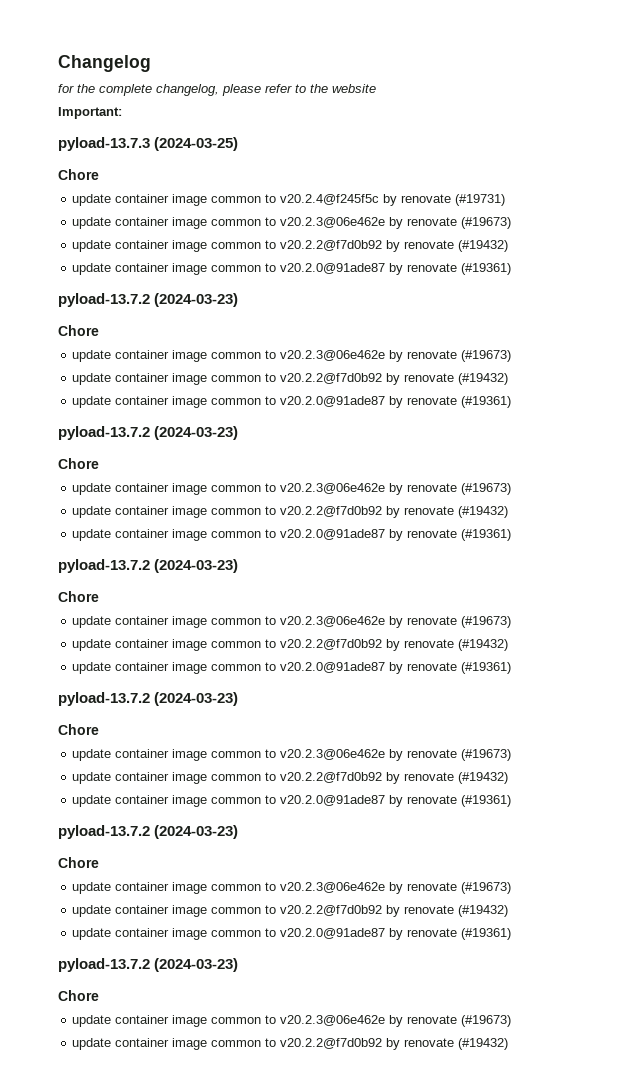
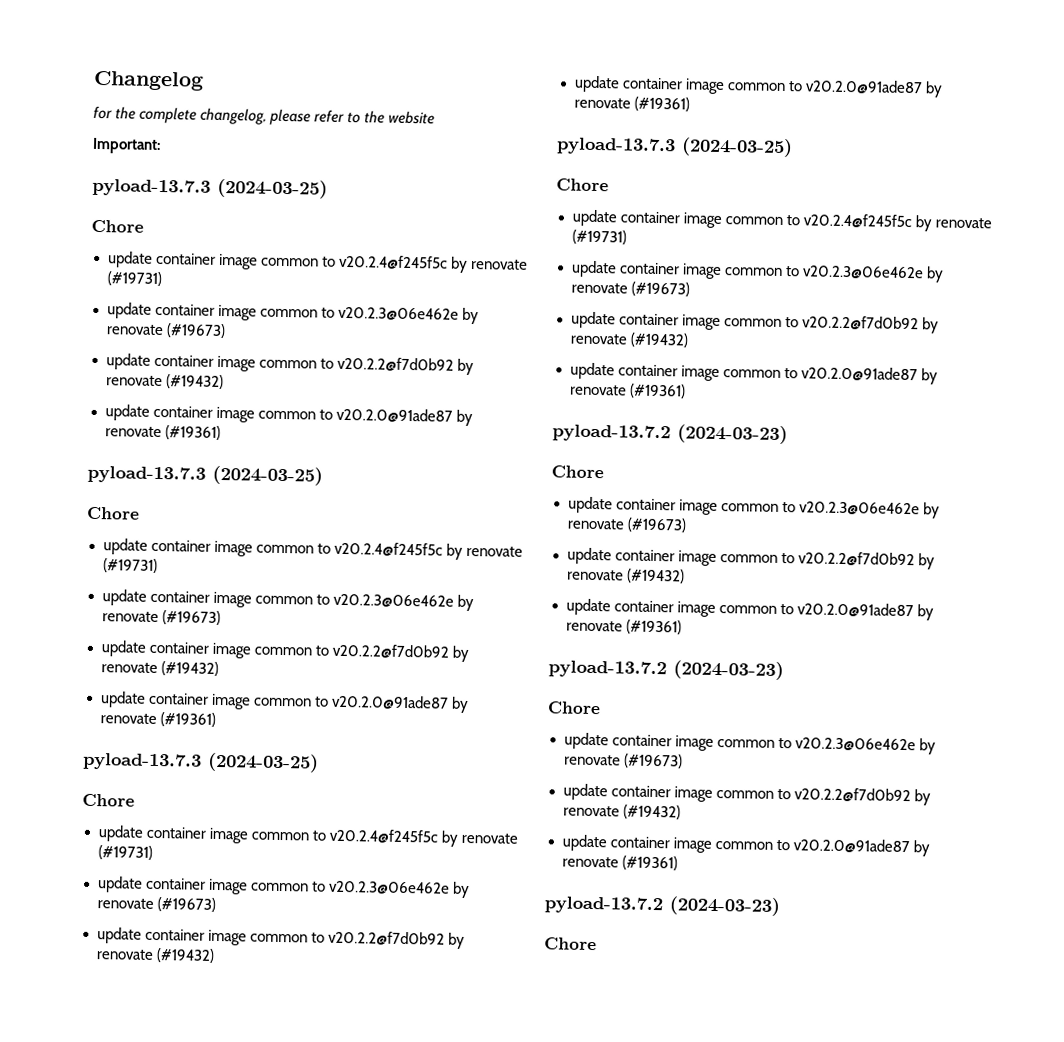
(512, 269) none -> [87,465,323,486] [86,506,140,520] [102,538,523,560] [102,558,158,573] [101,589,474,612] [101,610,221,626] [100,640,469,663] [100,661,219,676] [99,691,469,713] [99,712,216,727] [82,752,319,773] [82,793,135,807] [97,825,518,847] [97,845,153,860] [96,876,470,899] [96,897,216,912] [96,927,465,949] [95,948,215,963] [573,75,943,98] [573,96,690,112] [556,137,793,158] [556,178,609,192] [571,209,992,232] [571,229,627,245] [570,260,944,283] [570,281,690,297] [570,311,939,334] [569,332,689,348] [569,362,938,385] [569,383,686,399] // pyload-13.7.3 (2024-03-25) // Chore // update container image common to v20.2.4@f245f5c by renovate (#19731) // update container image common to v20.2.3@06e462e by renovate (#19673) // update container image common to v20.2.2@f7d0b92 by renovate (#19432) // update container image common to v20.2.0@91ade87 by renovate (#19361) // pyload-13.7.3 (2024-03-25) // Chore // update container image common to v20.2.4@f245f5c by renovate (#19731) // update container image common to v20.2.3@06e462e by renovate (#19673) // update container image common to v20.2.2@f7d0b92 by renovate (#19432) // update container image common to v20.2.0@91ade87 by renovate (#19361) // pyload-13.7.3 (2024-03-25) // Chore // update container image common to v20.2.4@f245f5c by renovate (#19731) // update container image common to v20.2.3@06e462e by renovate (#19673) // update container image common to v20.2.2@f7d0b92 by renovate (#19432) // update container image common to v20.2.0@91ade87 by renovate (#19361)
[72,616,512,628] [72,639,509,651] [72,662,512,674] [58,692,239,706] [58,724,99,735] [72,749,512,761] [72,772,509,784] [72,795,512,807] [58,825,239,839] [58,857,99,868] [72,882,512,894] [72,905,509,917] [72,928,512,940] [58,958,239,972] [58,990,99,1001] [72,1015,512,1027] [72,1038,509,1050] // update container image common to v20.2.3@06e462e by renovate (#19673) // update container image common to v20.2.2@f7d0b92 by renovate (#19432) // update container image common to v20.2.0@91ade87 by renovate (#19361) // pyload-13.7.2 (2024-03-23) // Chore // update container image common to v20.2.3@06e462e by renovate (#19673) // update container image common to v20.2.2@f7d0b92 by renovate (#19432) // update container image common to v20.2.0@91ade87 by renovate (#19361) // pyload-13.7.2 (2024-03-23) // Chore // update container image common to v20.2.3@06e462e by renovate (#19673) // update container image common to v20.2.2@f7d0b92 by renovate (#19432) // update container image common to v20.2.0@91ade87 by renovate (#19361) // pyload-13.7.2 (2024-03-23) // Chore // update container image common to v20.2.3@06e462e by renovate (#19673) // update container image common to v20.2.2@f7d0b92 by renovate (#19432) -> (597, 944) none

